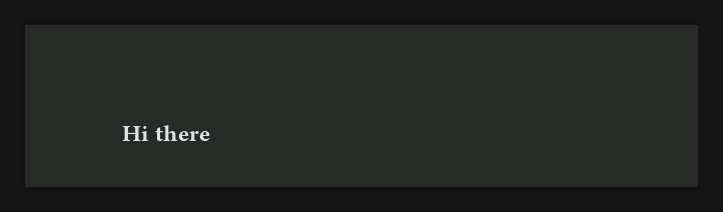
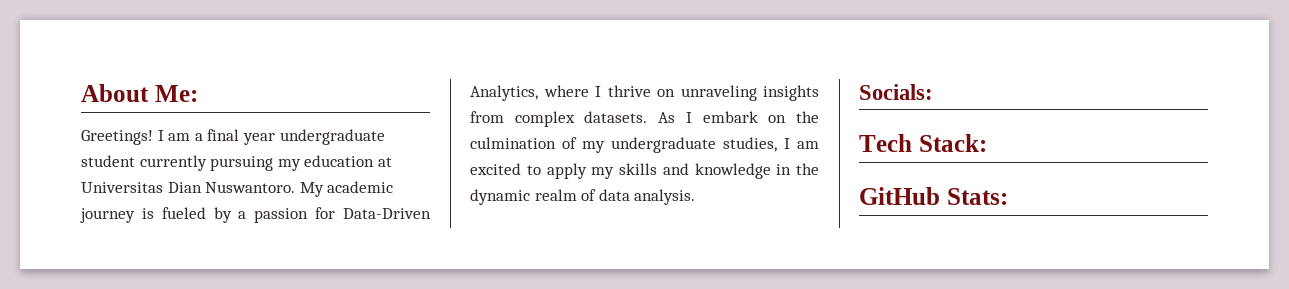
[122,125,211,141] Hi there -> [81,84,198,102] [81,129,385,145] [81,155,392,171] [81,181,394,197] [80,207,431,223] [470,85,819,101] [470,111,819,127] [470,137,819,153] [470,163,819,179] [470,189,696,205] [859,84,933,100] [859,134,987,152] [859,187,1008,205] About Me: // Greetings! I am a final year undergraduate student currently pursuing my education at Universitas Dian Nuswantoro. My academic journey is fueled by a passion for Data-Driven Analytics, where I thrive on unraveling insights from complex datasets. As I embark on the culmination of my undergraduate studies, I am excited to apply my skills and knowledge in the dynamic realm of data analysis. // Socials: // Tech Stack: // GitHub Stats:

